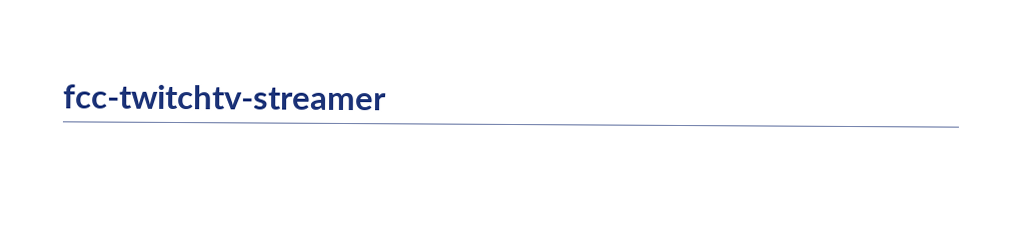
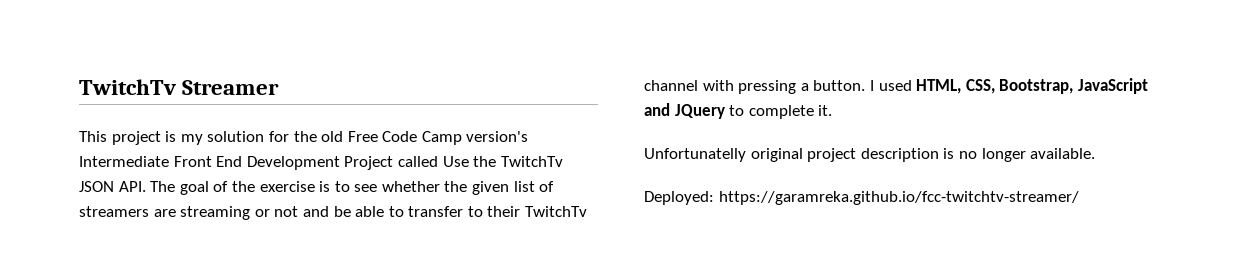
[63,84,387,111] fcc-twitchtv-streamer -> [79,79,280,95] [79,131,529,145] [79,156,563,170] [79,181,555,195] [79,206,588,220] [644,78,1148,94] [644,103,833,119] [644,148,1096,162] [644,191,1079,205] TwitchTv Streamer // This project is my solution for the old Free Code Camp version's Intermediate Front End Development Project called Use the TwitchTv JSON API. The goal of the exercise is to see whether the given list of streamers are streaming or not and be able to transfer to their TwitchTv channel with pressing a button. I used HTML, CSS, Bootstrap, JavaScript and JQuery to complete it. // Unfortunatelly original project description is no longer available. // Deployed: https://garamreka.github.io/fcc-twitchtv-streamer/

